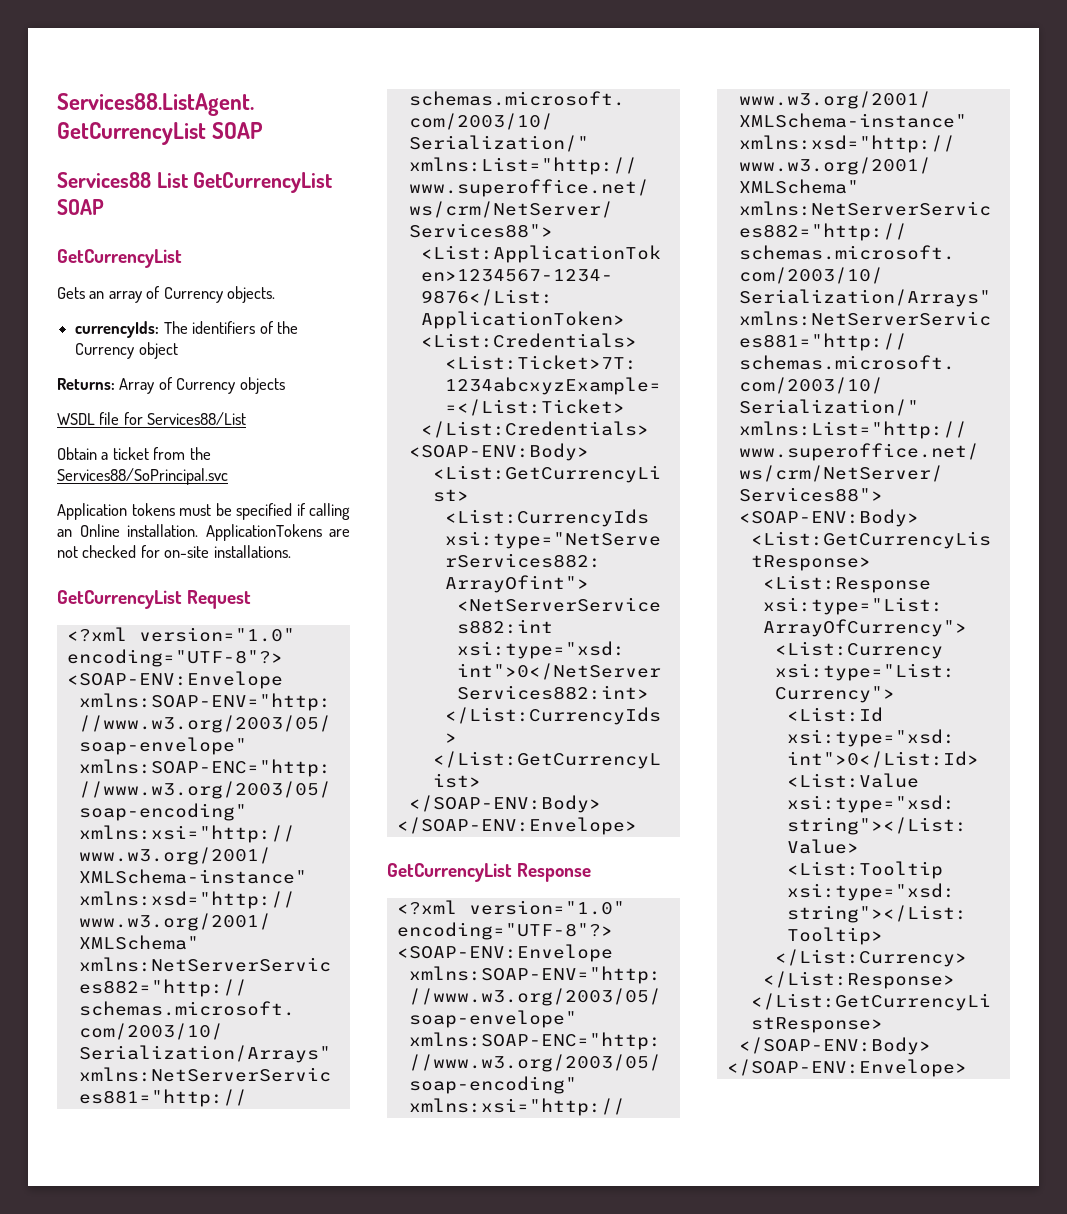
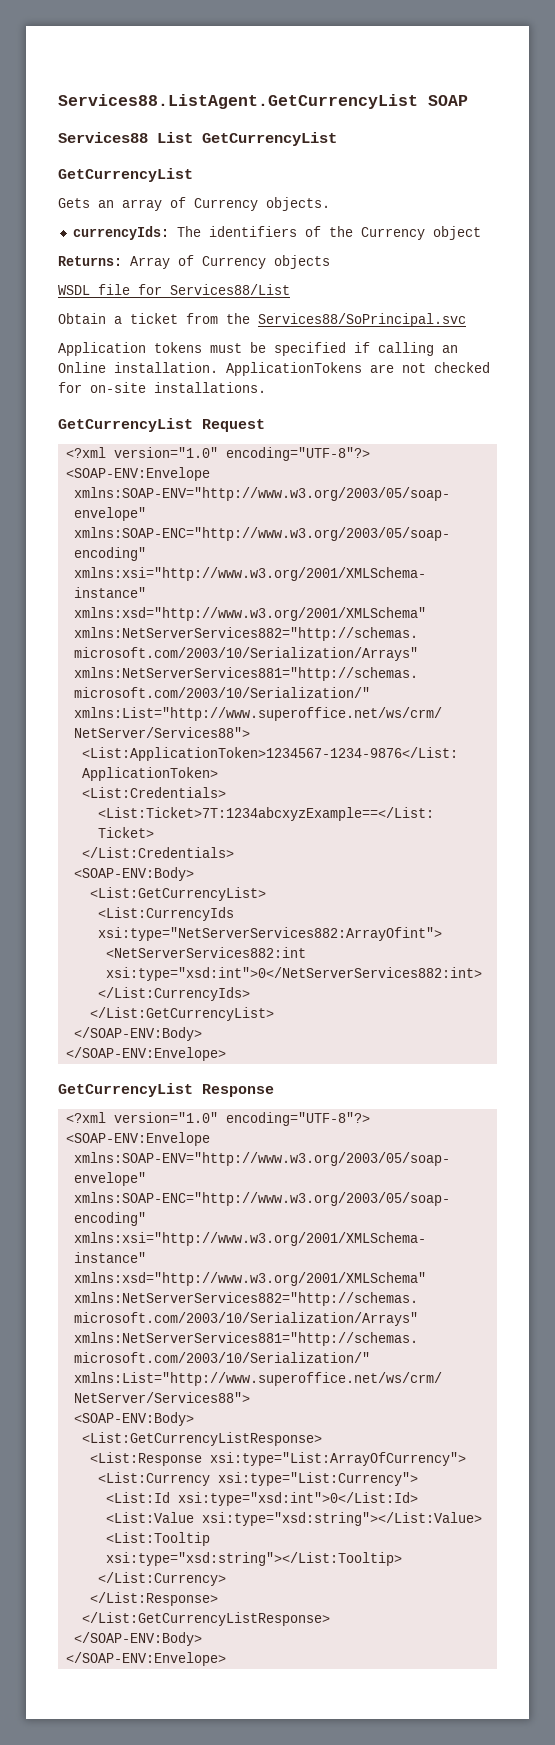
[57,199,104,215] SOAP -> (337, 139) none

